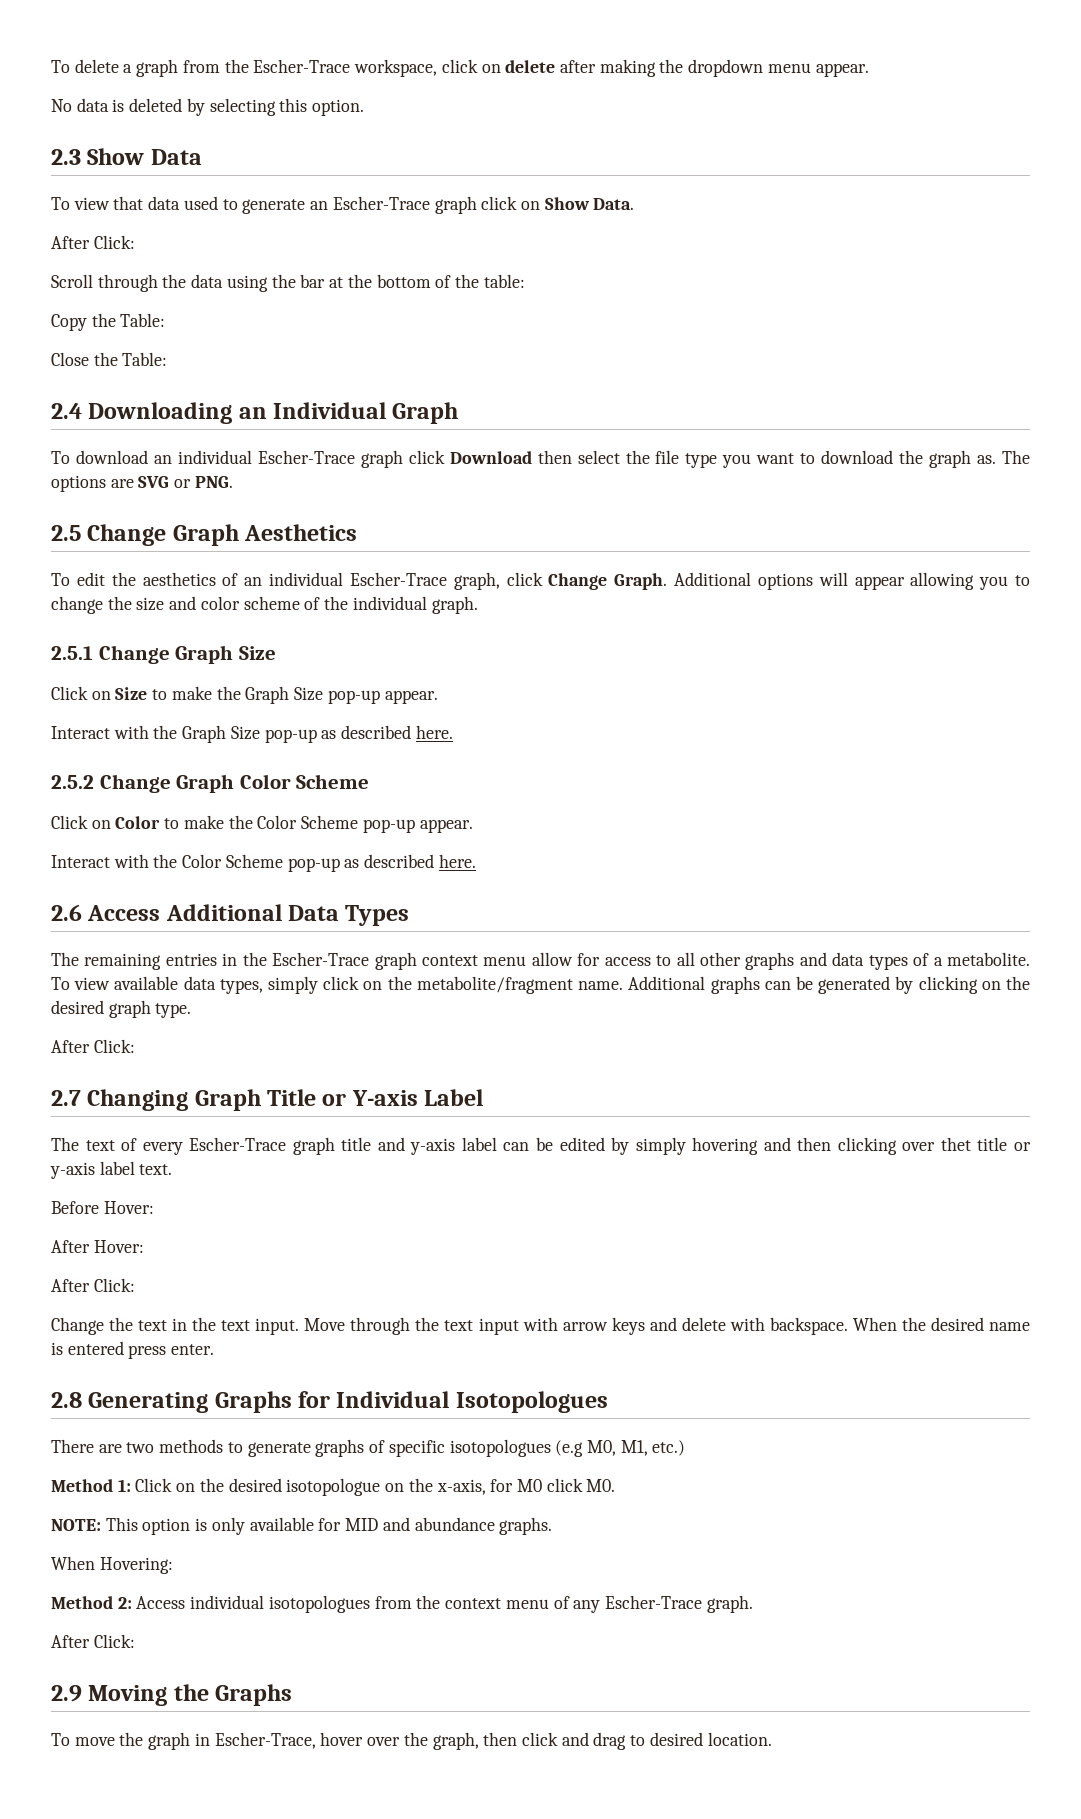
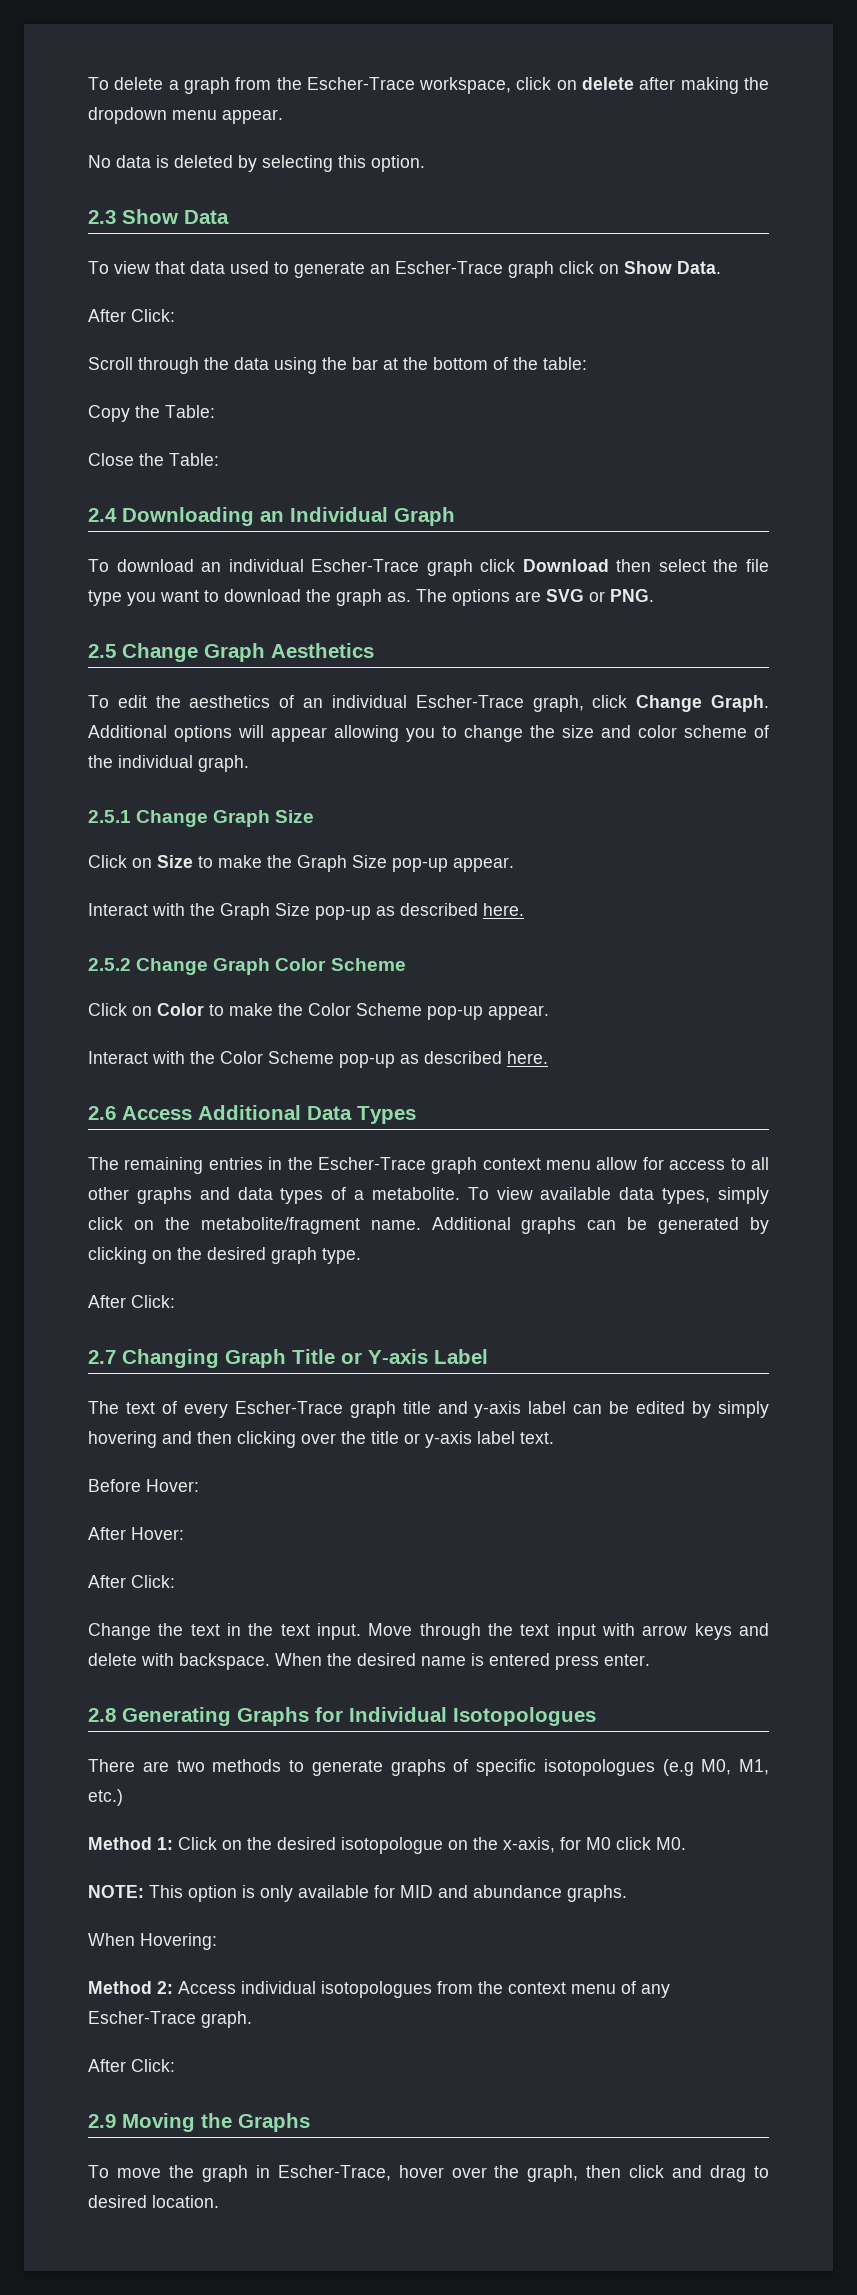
[940,1137,971,1151] thet -> [341,1431,366,1444] the

